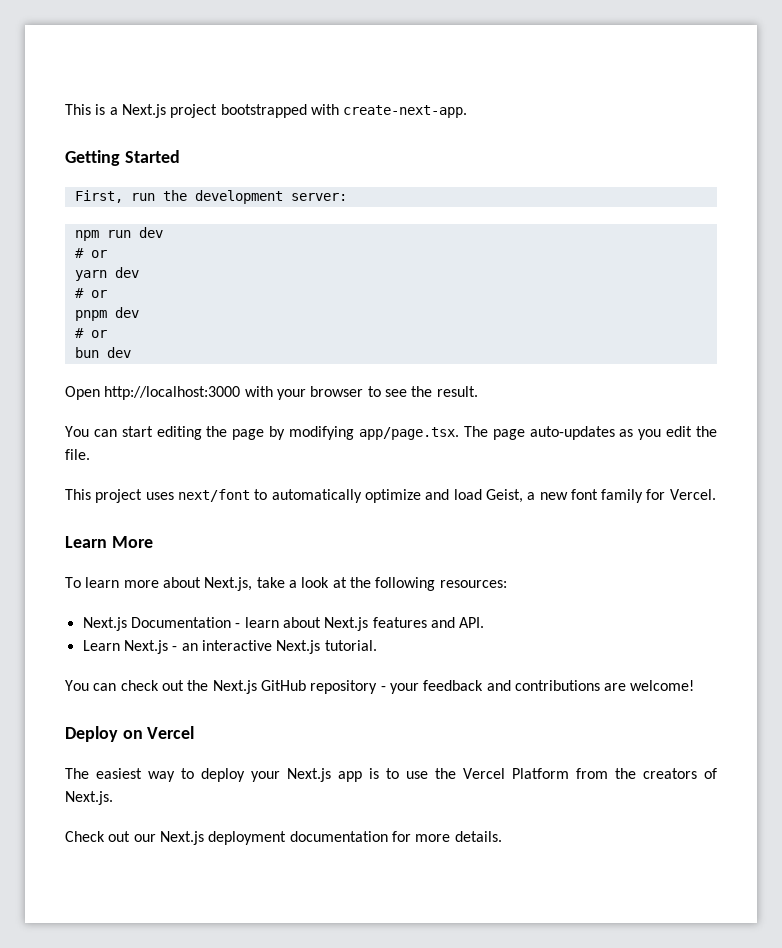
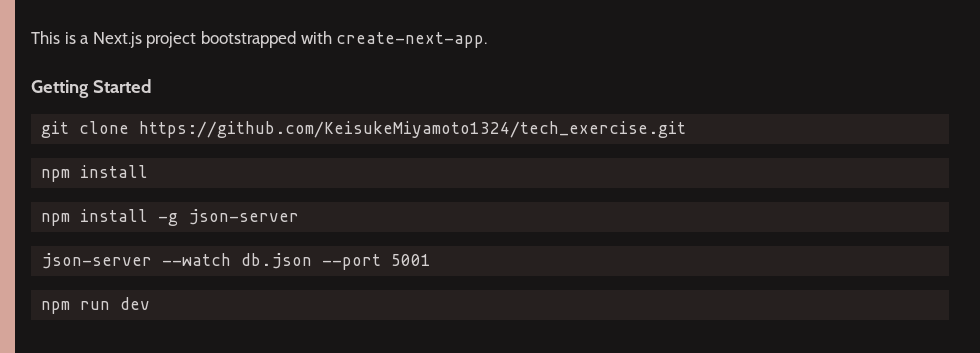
[74,190,347,204] [74,227,163,241] [74,248,107,258] [74,267,139,281] [74,288,107,298] [74,307,139,321] [74,328,107,338] [74,347,131,358] [65,386,478,400] [65,426,718,440] [65,449,90,460] [65,489,716,503] [65,536,153,548] [65,577,507,591] [82,617,485,631] [82,640,377,654] [65,680,695,694] [65,726,195,742] [65,768,717,782] [65,791,113,805] [65,831,502,845] First, run the development server: // npm run dev // # or // yarn dev // # or // pnpm dev // # or // bun dev // Open http://localhost:3000 with your browser to see the result. // You can start editing the page by modifying app/page.tsx. The page auto-updates as you edit the file. // This project uses next/font to automatically optimize and load Geist, a new font family for Vercel. // Learn More // To learn more about Next.js, take a look at the following resources: // Next.js Documentation - learn about Next.js features and API. // Learn Next.js - an interactive Next.js tutorial. // You can check out the Next.js GitHub repository - your feedback and contributions are welcome! // Deploy on Vercel // The easiest way to deploy your Next.js app is to use the Vercel Platform from the creators of Next.js. // Check out our Next.js deployment documentation for more details. -> [41,121,687,138] [41,165,149,182] [41,209,300,226] [41,253,432,270] [41,297,151,314] git clone https://github.com/KeisukeMiyamoto1324/tech_exercise.git // npm install // npm install -g json-server // json-server --watch db.json --port 5001 // npm run dev

